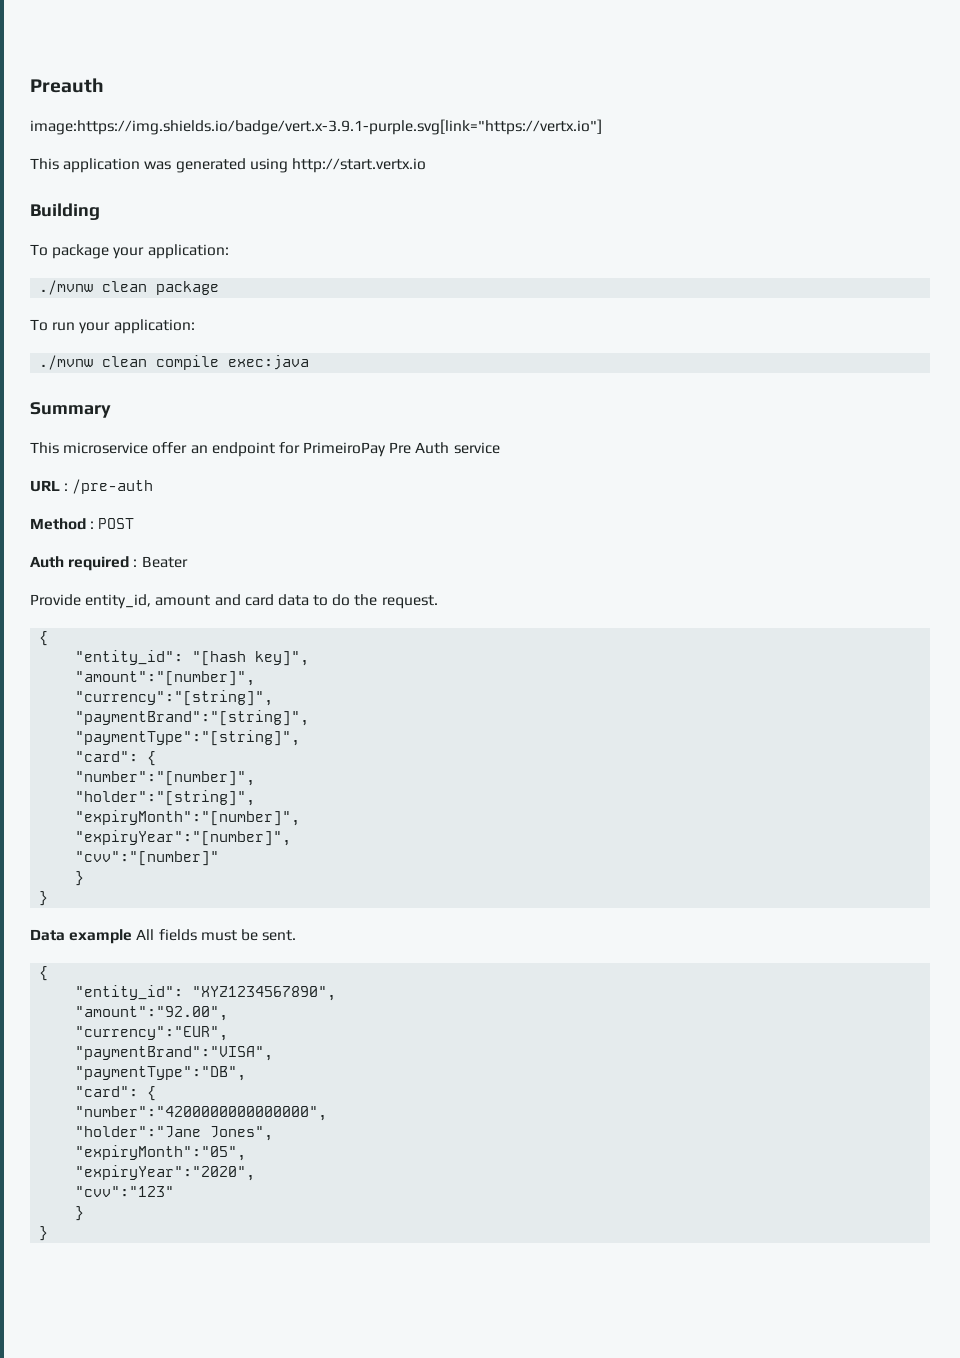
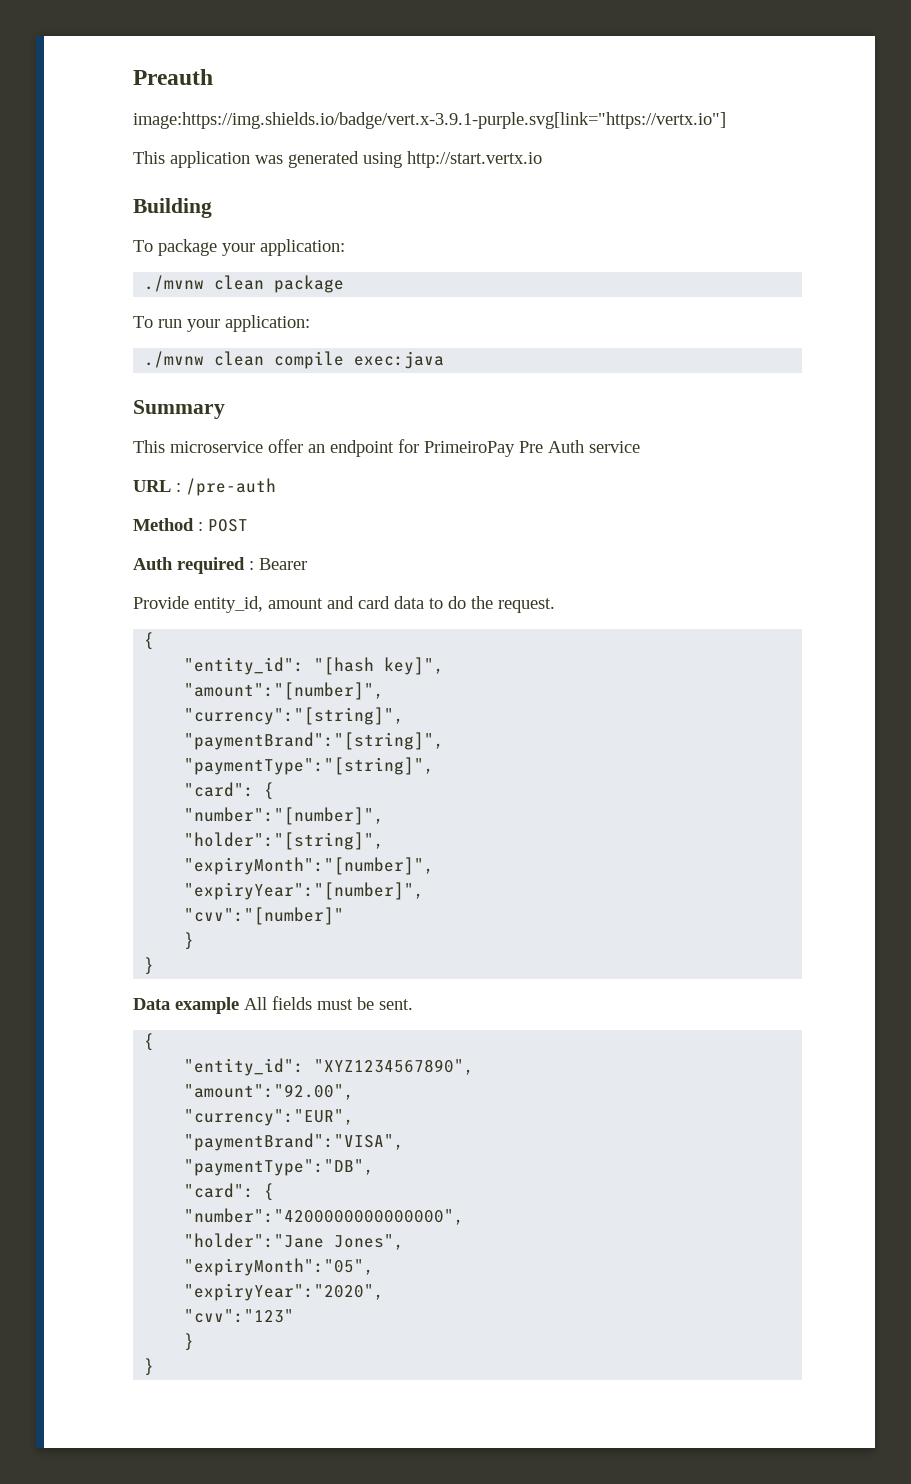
[141,556,188,568] Beater -> [259,558,307,570] Bearer

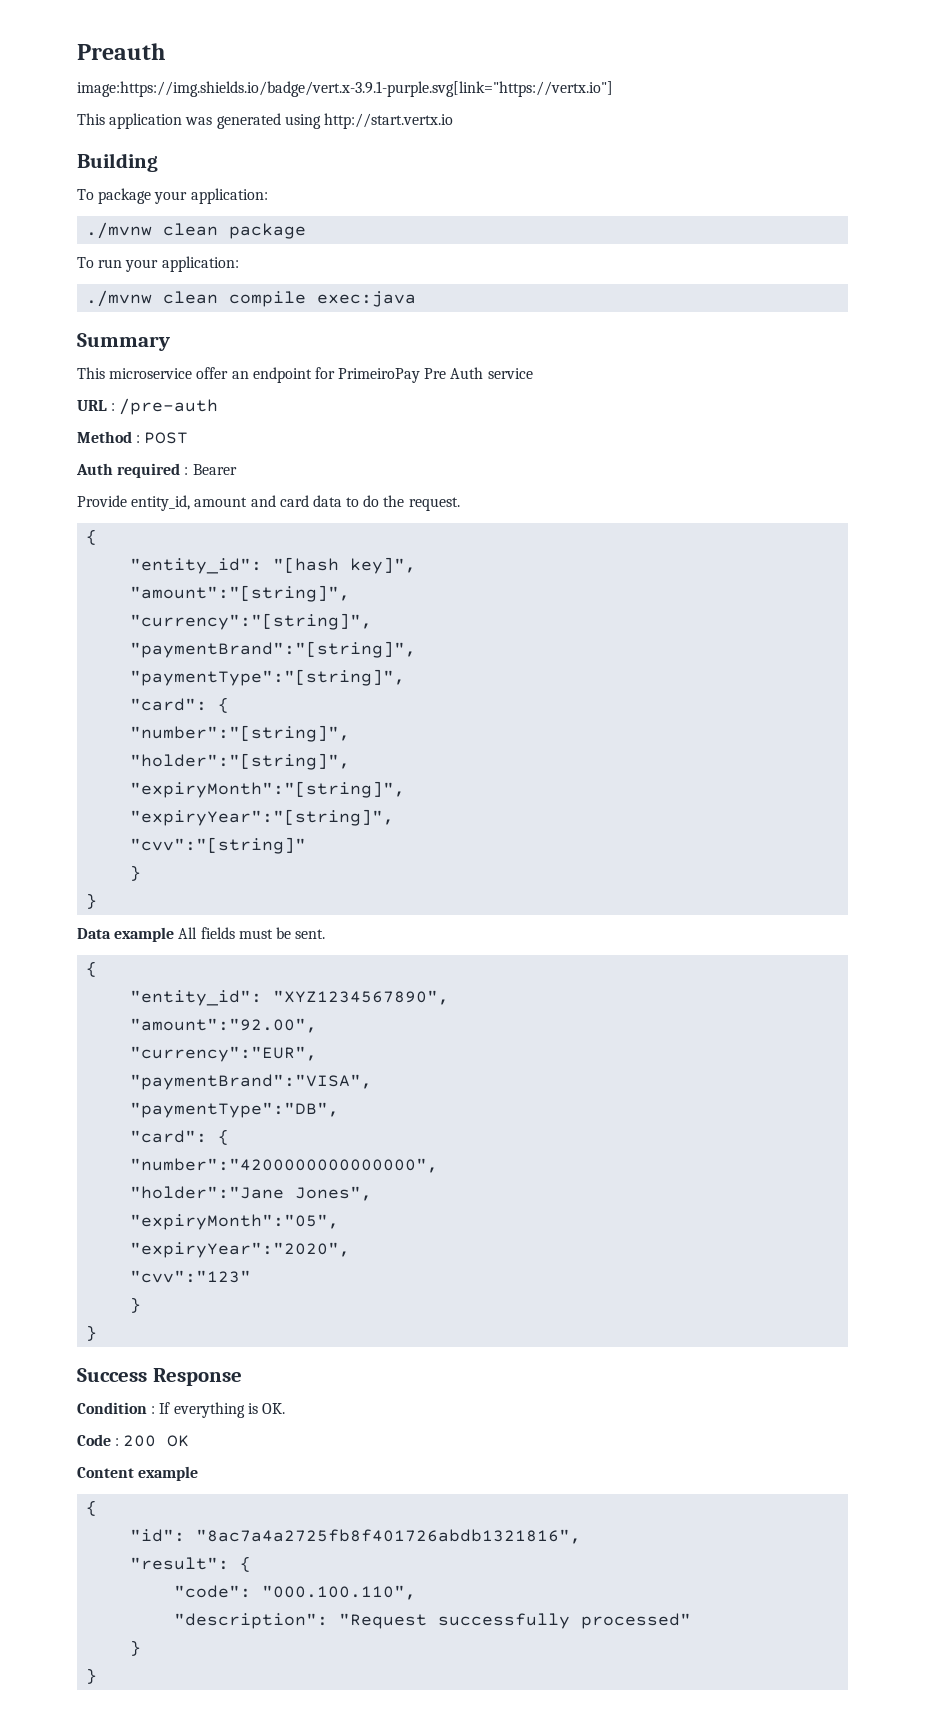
[184,682,385,700] "amount":"[number]", -> [130,585,351,602] "amount":"[string]",
[184,807,385,825] "number":"[number]", -> [130,725,351,742] "number":"[string]",
[184,857,435,875] [184,882,425,900] [184,907,345,925] "expiryMonth":"[number]", // "expiryYear":"[number]", // "cvv":"[number]" -> [130,781,406,798] [130,809,395,826] [130,837,307,854] "expiryMonth":"[string]", // "expiryYear":"[string]", // "cvv":"[string]"
(155, 1367) none -> [77,1368,242,1386] [77,1402,285,1418] [77,1434,190,1447] [77,1466,199,1481] [86,1500,98,1516] [130,1529,582,1544] [130,1556,252,1572] [174,1585,417,1600] [174,1613,692,1629] [130,1640,142,1656] [86,1668,98,1684] // Success Response // Condition : If everything is OK. // Code : 200 OK // Content example // { // "id": "8ac7a4a2725fb8f401726abdb1321816", // "result": { // "code": "000.100.110", // "description": "Request successfully processed" // } // }

